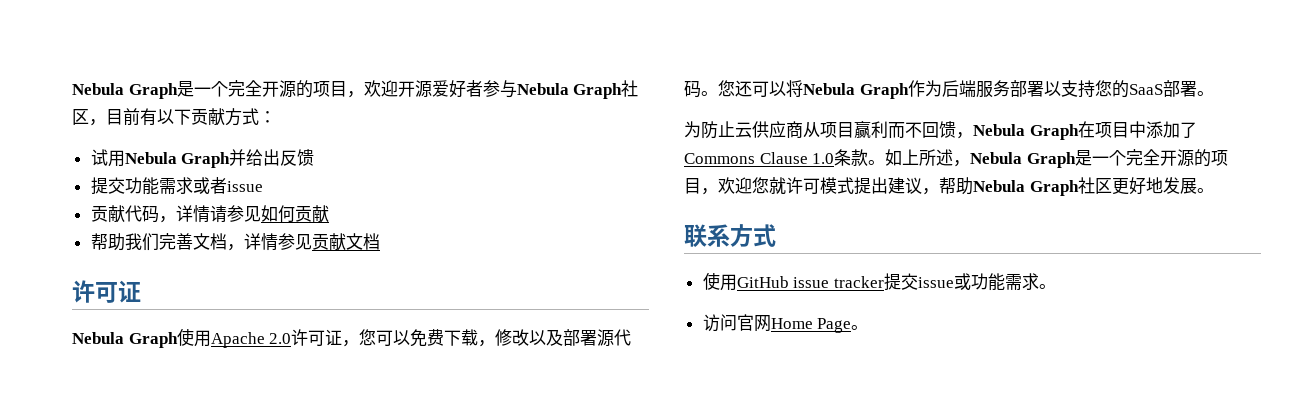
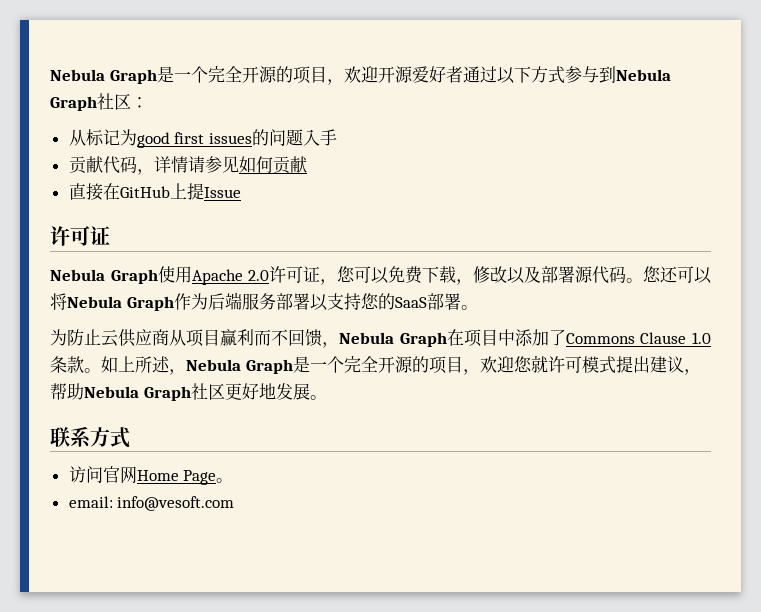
[482,80,639,99] [72,108,276,126] [90,149,315,168] [90,177,263,195] 参与Nebula Graph社区，目前有以下贡献方式： // 试用Nebula Graph并给出反馈 // 提交功能需求或者issue -> [462,66,671,84] [50,93,148,111] [68,129,337,148] 通过以下方式参与到Nebula Graph社区： // 从标记为good first issues的问题入手
[90,233,380,251] 帮助我们完善文档，详情参见贡献文档 -> [68,183,241,201] 直接在GitHub上提Issue
[702,272,1056,291] // 使用GitHub issue tracker提交issue或功能需求。 -> (130, 437) none
(869, 327) none -> [68,496,235,511] // email: info@vesoft.com

